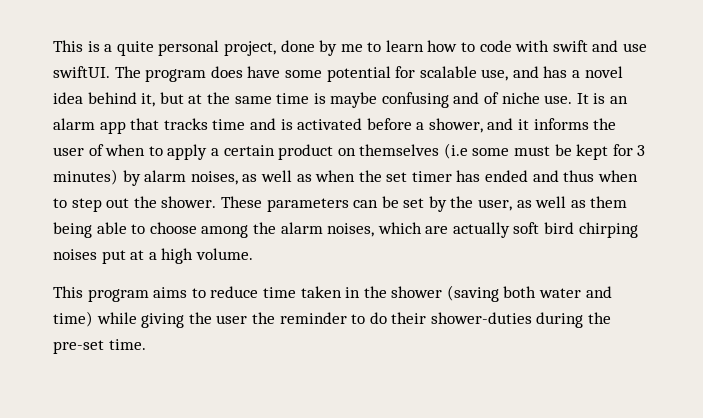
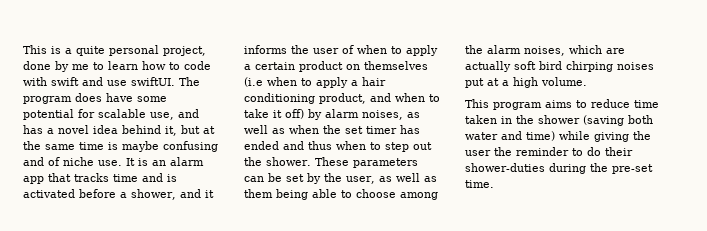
[472,144,646,160] [53,169,118,185] some must be kept for 3 minutes) -> [267,77,386,88] [244,93,440,104] [244,109,304,119] when to apply a hair conditioning product, and when to take it off)

